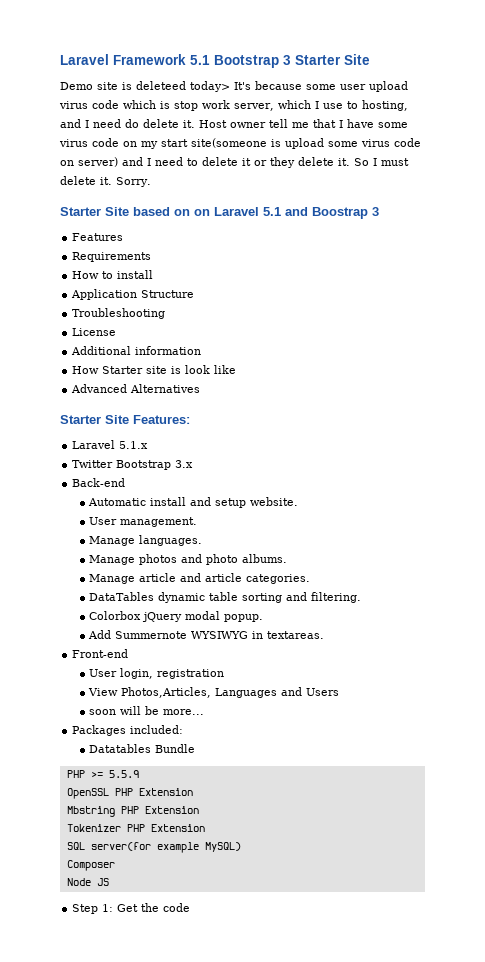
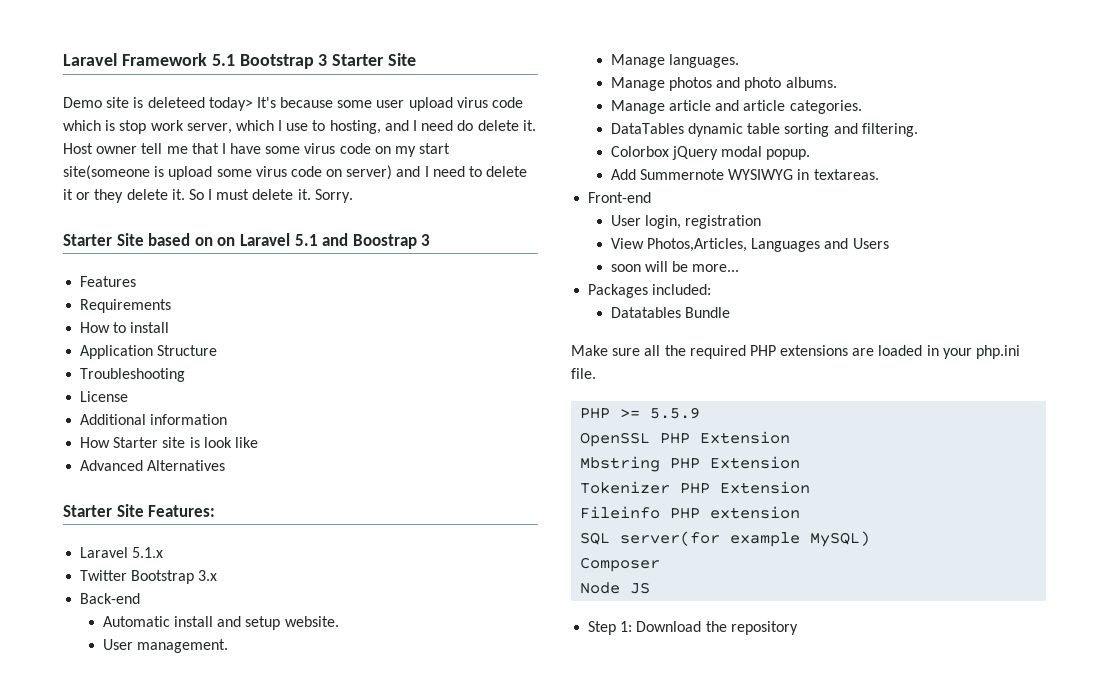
(196, 748) none -> [571,345,1021,359] [571,368,596,379] // Make sure all the required PHP extensions are loaded in your php.ini file.
(205, 828) none -> [580,506,801,519] // Fileinfo PHP extension
[117,903,191,912] Get the code -> [636,621,798,635] Download the repository

